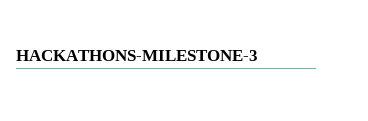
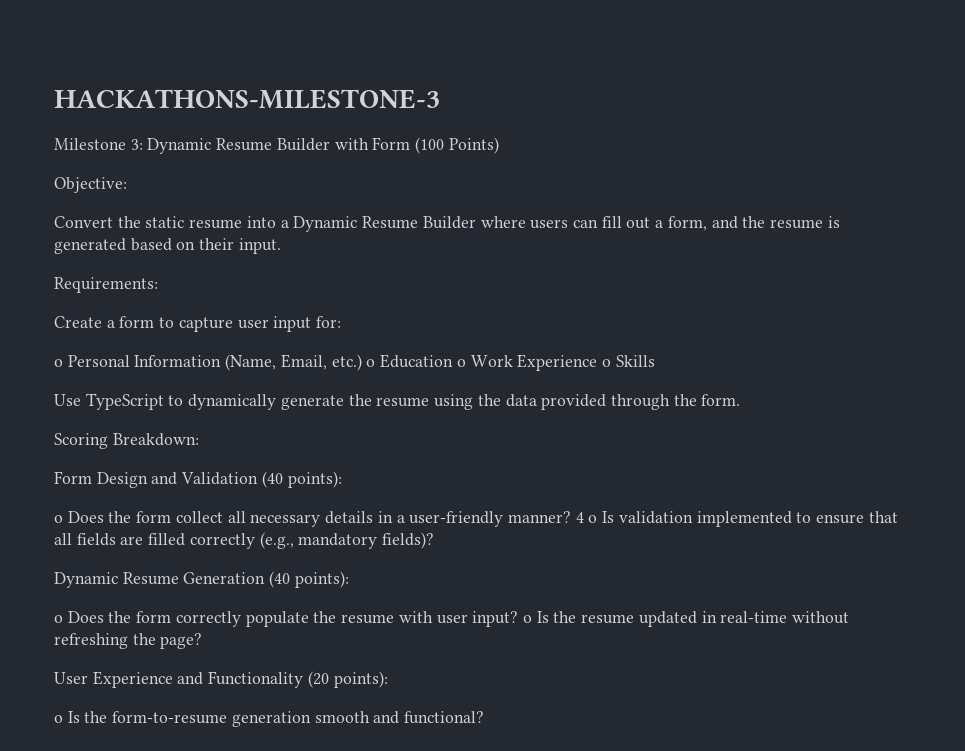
(258, 55) none -> [54,137,499,154] [54,177,127,193] [54,216,840,232] [54,238,281,254] [54,277,158,293] [54,316,342,332] [54,354,655,371] [54,393,741,410] [54,433,199,449] [54,471,342,488] [54,511,898,527] [54,532,435,549] [54,571,349,588] [54,611,850,627] [54,633,203,649] [54,671,388,688] [54,711,485,727] // Milestone 3: Dynamic Resume Builder with Form (100 Points) // Objective: // Convert the static resume into a Dynamic Resume Builder where users can fill out a form, and the resume is generated based on their input. // Requirements: // Create a form to capture user input for: // o Personal Information (Name, Email, etc.) o Education o Work Experience o Skills // Use TypeScript to dynamically generate the resume using the data provided through the form. // Scoring Breakdown: // Form Design and Validation (40 points): // o Does the form collect all necessary details in a user-friendly manner? 4 o Is validation implemented to ensure that all fields are filled correctly (e.g., mandatory fields)? // Dynamic Resume Generation (40 points): // o Does the form correctly populate the resume with user input? o Is the resume updated in real-time without refreshing the page? // User Experience and Functionality (20 points): // o Is the form-to-resume generation smooth and functional?

